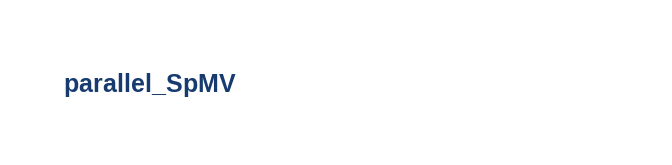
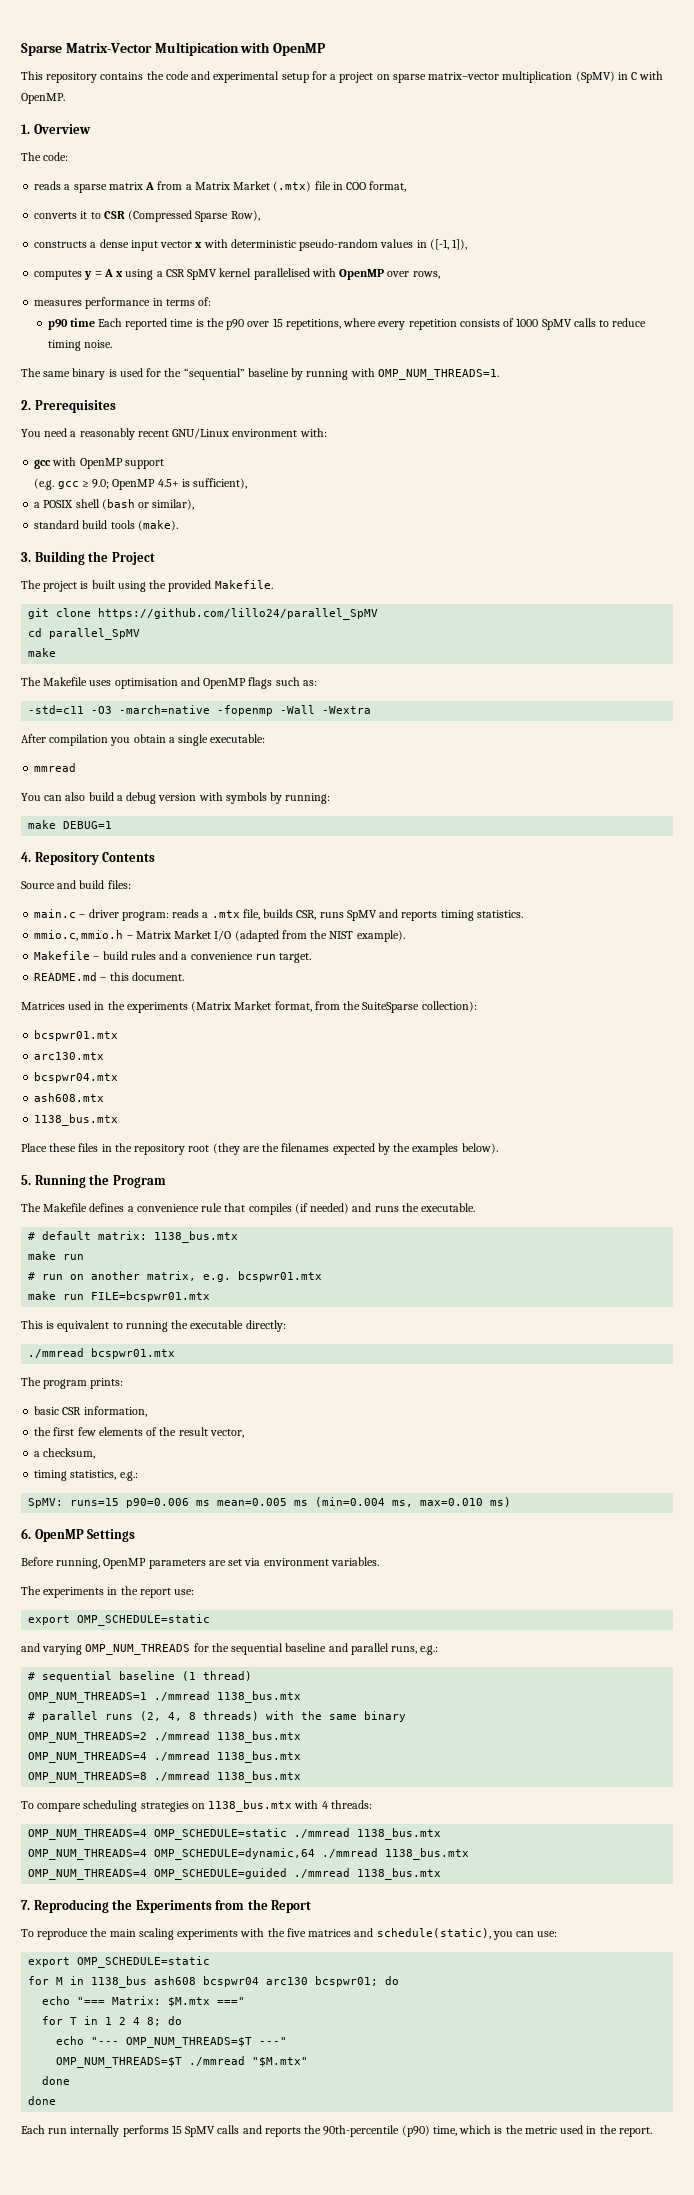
[64,73,236,97] parallel_SpMV -> [21,42,327,56] [21,71,664,83] [21,93,65,104] [21,124,91,134] [21,152,69,161] [34,181,407,193] [34,210,260,222] [34,239,468,251] [34,268,440,280] [34,297,212,309] [47,318,647,330] [47,340,112,351] [21,368,499,380] [21,400,116,413] [21,428,327,440] [34,457,164,469] [34,478,248,490] [34,499,195,510] [34,520,178,531] [21,551,155,565] [21,580,273,592] [28,608,379,620] [28,628,141,640] [28,648,57,657] [21,677,317,689] [28,705,372,716] [21,734,266,746] [34,763,77,772] [21,792,331,804] [28,820,113,829] [21,852,156,865] [21,880,131,889] [34,909,523,921] [34,930,405,942] [34,951,312,963] [34,972,184,981] [21,1001,477,1013] [34,1030,119,1041] [34,1052,105,1060] [34,1072,119,1083] [34,1093,105,1102] [34,1114,119,1126] [21,1143,498,1155] [21,1174,166,1188] [21,1203,476,1215] [28,1231,239,1243] [28,1251,85,1260] [28,1271,323,1282] [28,1291,211,1302] [21,1320,286,1332] [28,1348,176,1359] [21,1377,124,1389] [34,1406,147,1417] [34,1427,244,1438] [34,1448,96,1459] [34,1470,138,1481] [28,1497,512,1508] [21,1528,136,1542] [21,1557,379,1569] [21,1586,195,1598] [28,1614,211,1626] [21,1643,439,1655] [28,1671,253,1682] [28,1691,302,1703] [28,1711,407,1722] [28,1731,302,1743] [28,1751,302,1763] [28,1771,302,1783] [21,1800,372,1812] [28,1828,442,1840] [28,1848,470,1860] [28,1868,442,1880] [21,1899,312,1913] [21,1928,558,1940] [28,1956,211,1968] [28,1976,400,1988] [42,1996,246,2007] [42,2016,183,2026] [56,2036,288,2048] [56,2056,309,2068] [42,2076,71,2085] [28,2096,57,2105] [21,2125,652,2137] Sparse Matrix-Vector Multipication with OpenMP // This repository contains the code and experimental setup for a project on sparse matrix–vector multiplication (SpMV) in C with OpenMP. // 1. Overview // The code: // reads a sparse matrix A from a Matrix Market (.mtx) file in COO format, // converts it to CSR (Compressed Sparse Row), // constructs a dense input vector x with deterministic pseudo-random values in ([-1, 1]), // computes y = A x using a CSR SpMV kernel parallelised with OpenMP over rows, // measures performance in terms of: // p90 time Each reported time is the p90 over 15 repetitions, where every repetition consists of 1000 SpMV calls to reduce timing noise. // The same binary is used for the “sequential” baseline by running with OMP_NUM_THREADS=1. // 2. Prerequisites // You need a reasonably recent GNU/Linux environment with: // gcc with OpenMP support // (e.g. gcc ≥ 9.0; OpenMP 4.5+ is sufficient), // a POSIX shell (bash or similar), // standard build tools (make). // 3. Building the Project // The project is built using the provided Makefile. // git clone https://github.com/lillo24/parallel_SpMV // cd parallel_SpMV // make // The Makefile uses optimisation and OpenMP flags such as: // -std=c11 -O3 -march=native -fopenmp -Wall -Wextra // After compilation you obtain a single executable: // mmread // You can also build a debug version with symbols by running: // make DEBUG=1 // 4. Repository Contents // Source and build files: // main.c – driver program: reads a .mtx file, builds CSR, runs SpMV and reports timing statistics. // mmio.c, mmio.h – Matrix Market I/O (adapted from the NIST example). // Makefile – build rules and a convenience run target. // README.md – this document. // Matrices used in the experiments (Matrix Market format, from the SuiteSparse collection): // bcspwr01.mtx // arc130.mtx // bcspwr04.mtx // ash608.mtx // 1138_bus.mtx // Place these files in the repository root (they are the filenames expected by the examples below). // 5. Running the Program // The Makefile defines a convenience rule that compiles (if needed) and runs the executable. // # default matrix: 1138_bus.mtx // make run // # run on another matrix, e.g. bcspwr01.mtx // make run FILE=bcspwr01.mtx // This is equivalent to running the executable directly: // ./mmread bcspwr01.mtx // The program prints: // basic CSR information, // the first few elements of the result vector, // a checksum, // timing statistics, e.g.: // SpMV: runs=15 p90=0.006 ms mean=0.005 ms (min=0.004 ms, max=0.010 ms) // 6. OpenMP Settings // Before running, OpenMP parameters are set via environment variables. // The experiments in the report use: // export OMP_SCHEDULE=static // and varying OMP_NUM_THREADS for the sequential baseline and parallel runs, e.g.: // # sequential baseline (1 thread) // OMP_NUM_THREADS=1 ./mmread 1138_bus.mtx // # parallel runs (2, 4, 8 threads) with the same binary // OMP_NUM_THREADS=2 ./mmread 1138_bus.mtx // OMP_NUM_THREADS=4 ./mmread 1138_bus.mtx // OMP_NUM_THREADS=8 ./mmread 1138_bus.mtx // To compare scheduling strategies on 1138_bus.mtx with 4 threads: // OMP_NUM_THREADS=4 OMP_SCHEDULE=static ./mmread 1138_bus.mtx // OMP_NUM_THREADS=4 OMP_SCHEDULE=dynamic,64 ./mmread 1138_bus.mtx // OMP_NUM_THREADS=4 OMP_SCHEDULE=guided ./mmread 1138_bus.mtx // 7. Reproducing the Experiments from the Report // To reproduce the main scaling experiments with the five matrices and schedule(static), you can use: // export OMP_SCHEDULE=static // for M in 1138_bus ash608 bcspwr04 arc130 bcspwr01; do // echo "=== Matrix: $M.mtx ===" // for T in 1 2 4 8; do // echo "--- OMP_NUM_THREADS=$T ---" // OMP_NUM_THREADS=$T ./mmread "$M.mtx" // done // done // Each run internally performs 15 SpMV calls and reports the 90th-percentile (p90) time, which is the metric used in the report.

